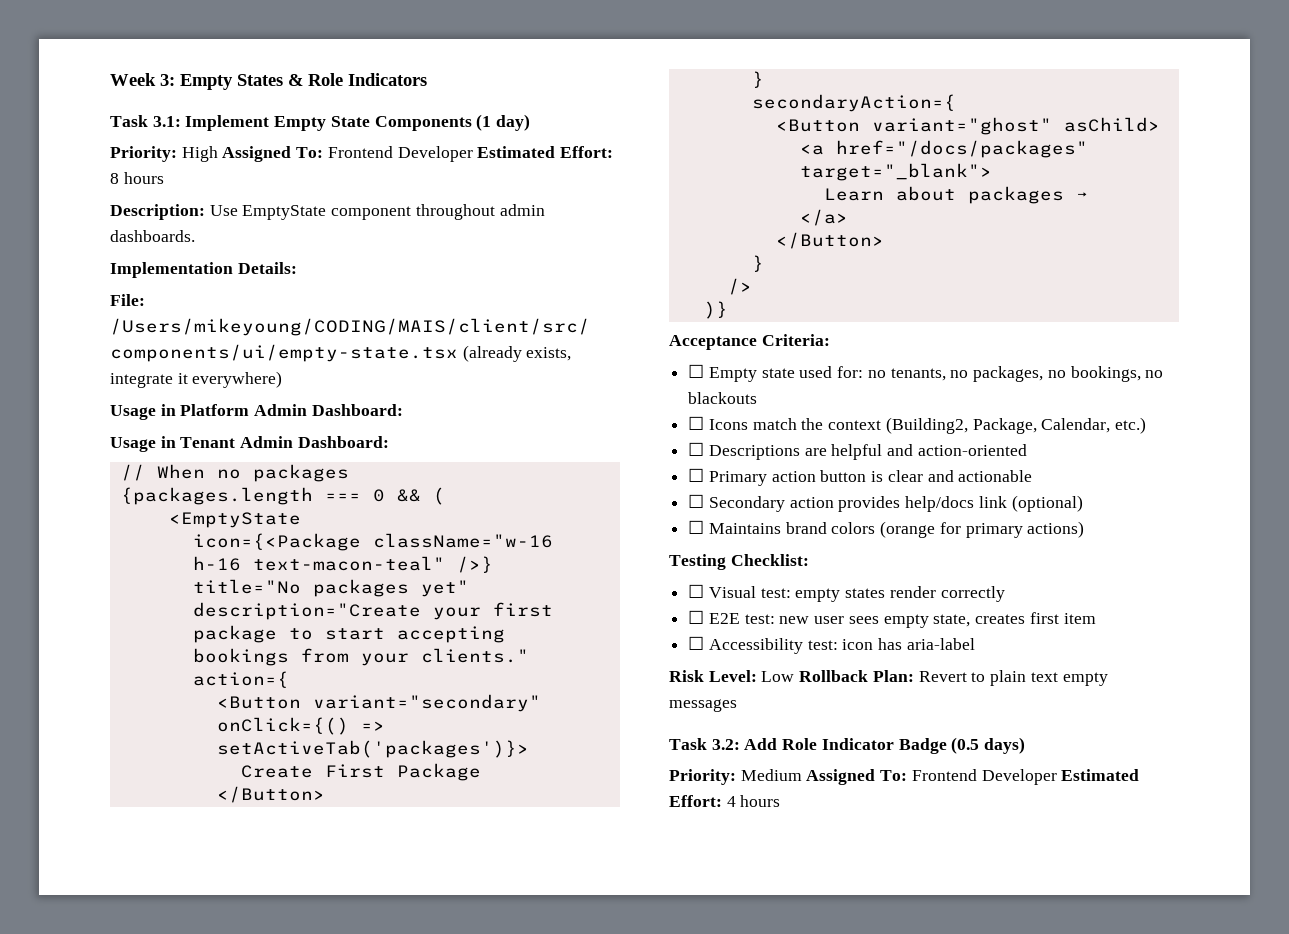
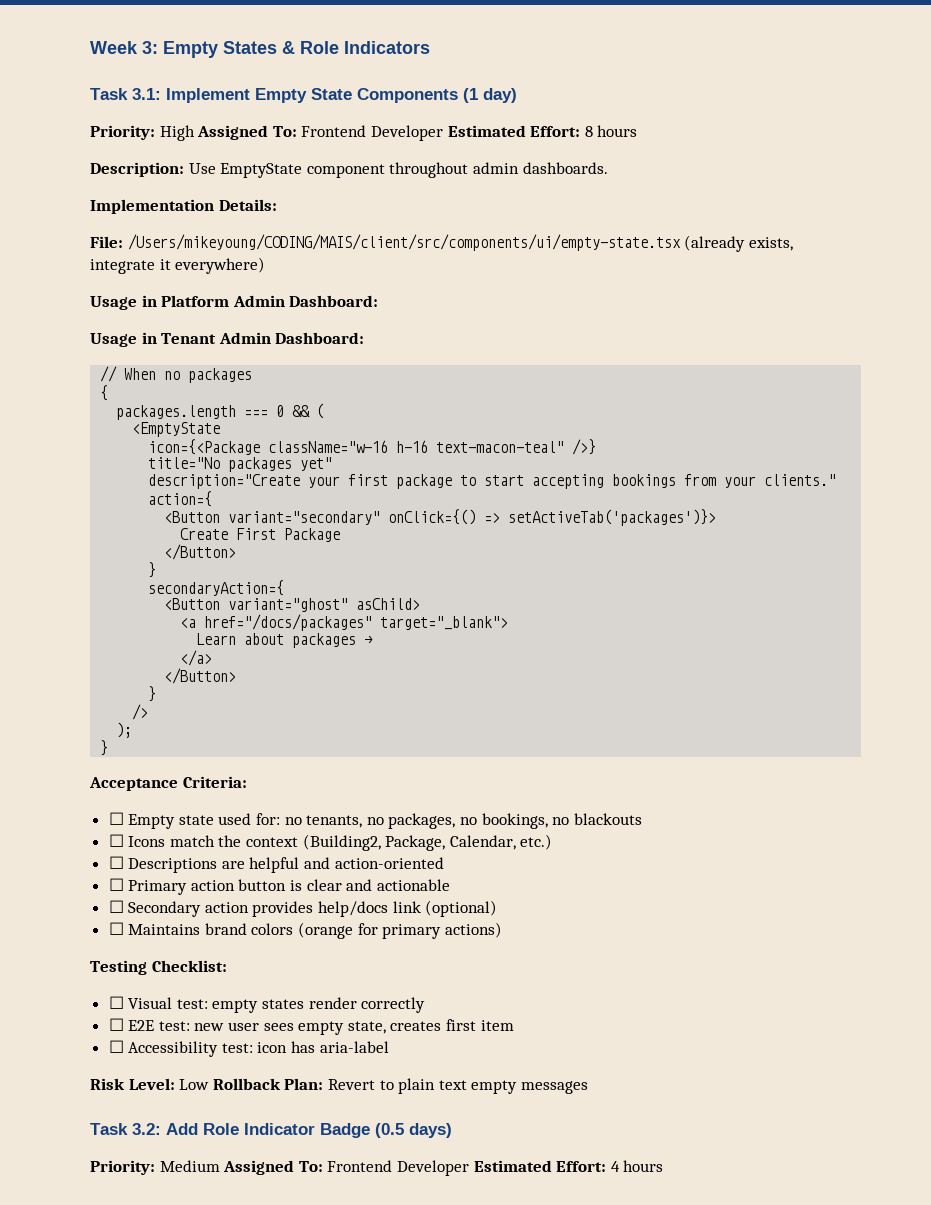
[120,487,313,505] {packages.length -> [100,385,109,401] [116,405,237,420] { // packages.length
[703,301,728,319] )} -> [116,722,133,738] [100,740,109,756] ); // }

